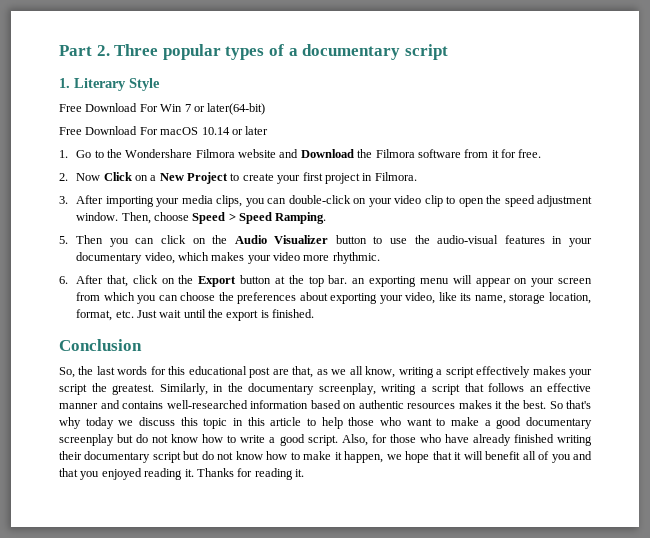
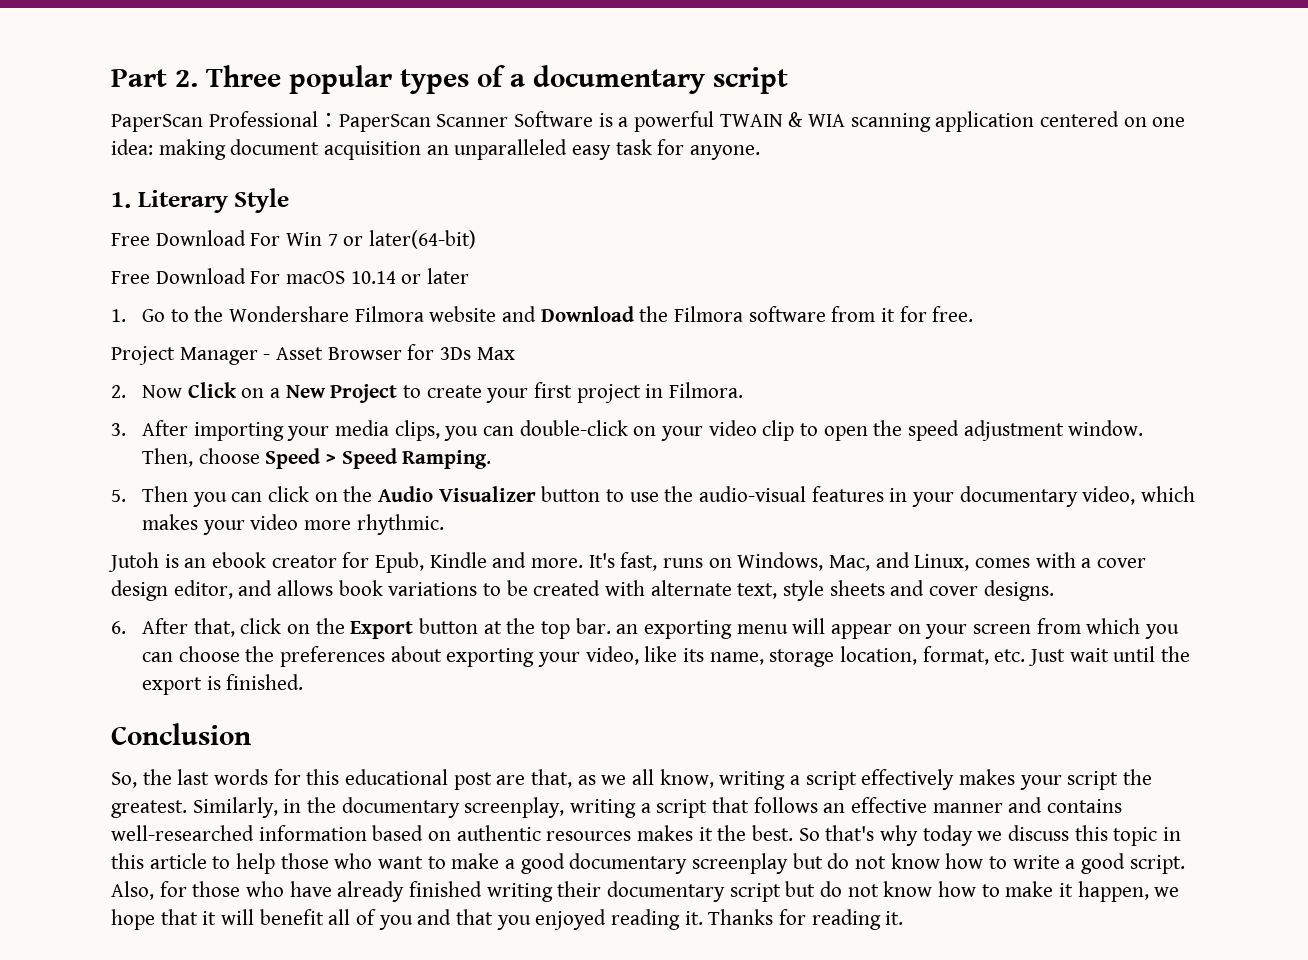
(448, 52) none -> [111,111,1186,132] [111,139,761,160] // PaperScan Professional：PaperScan Scanner Software is a powerful TWAIN & WIA scanning application centered on one idea: making document acquisition an unparalleled easy task for anyone.
(542, 153) none -> [111,344,515,365] // Project Manager - Asset Browser for 3Ds Max
(380, 258) none -> [108,552,1147,573] [111,580,1054,601] // Jutoh is an ebook creator for Epub, Kindle and more. It's fast, runs on Windows, Mac, and Linux, comes with a cover design editor, and allows book variations to be created with alternate text, style sheets and cover designs.

